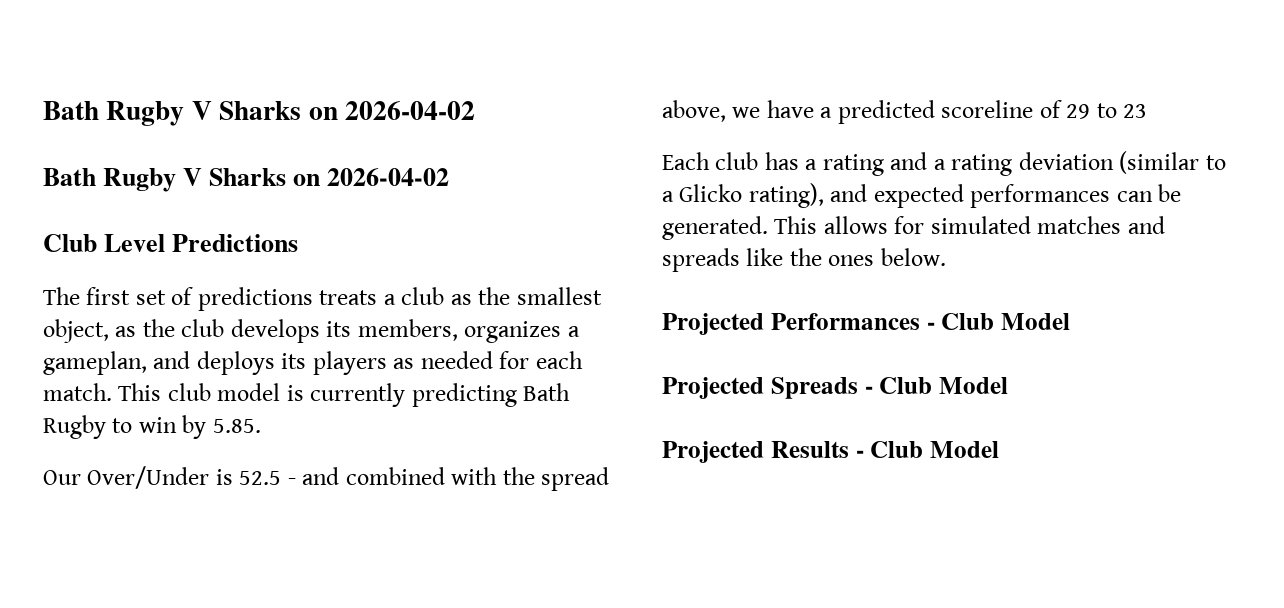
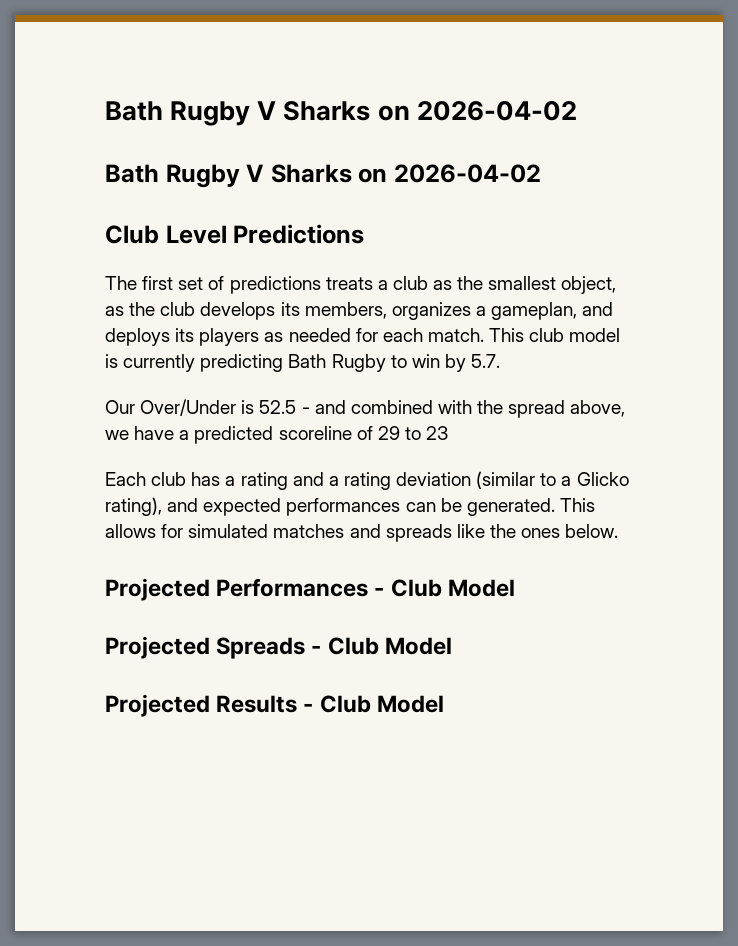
[212,419,261,433] 5.85. -> [471,354,501,368] 5.7.

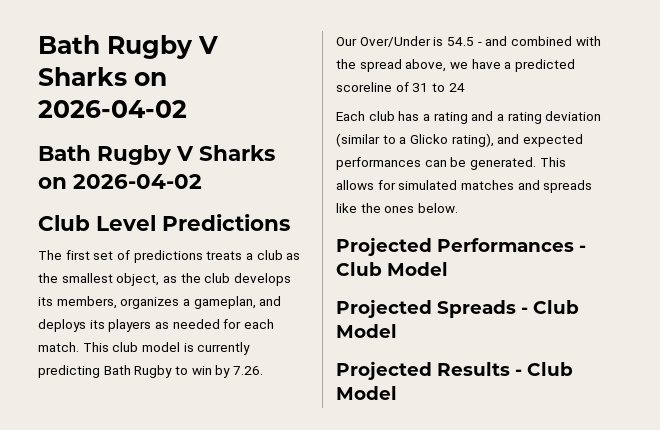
[471,354,501,368] 5.7. -> [232,366,263,375] 7.26.
[259,400,297,414] 52.5 -> [446,37,474,46] 54.5
[377,426,449,440] 29 to 23 -> [412,83,465,92] 31 to 24

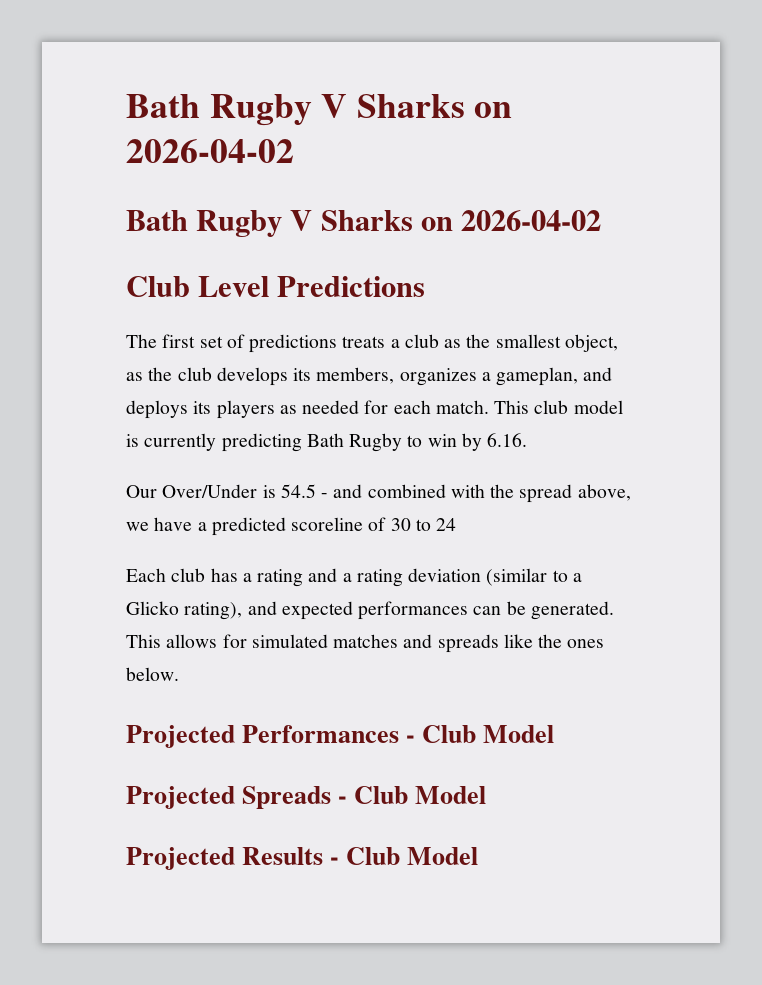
[232,366,263,375] 7.26. -> [487,433,528,447] 6.16.
[412,83,429,92] 31 -> [390,518,411,531] 30

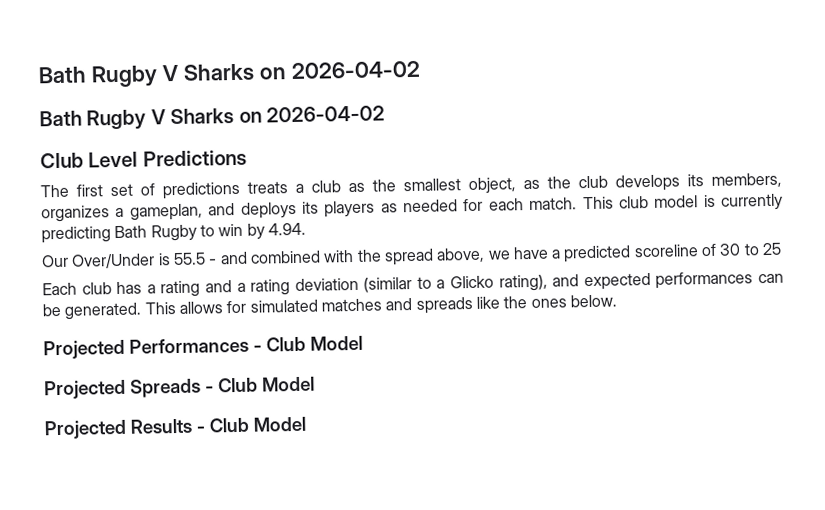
[487,433,528,447] 6.16. -> [267,222,306,236] 4.94.
[280,484,316,498] 54.5 -> [172,252,206,266] 55.5
[436,518,457,531] 24 -> [762,242,783,256] 25

